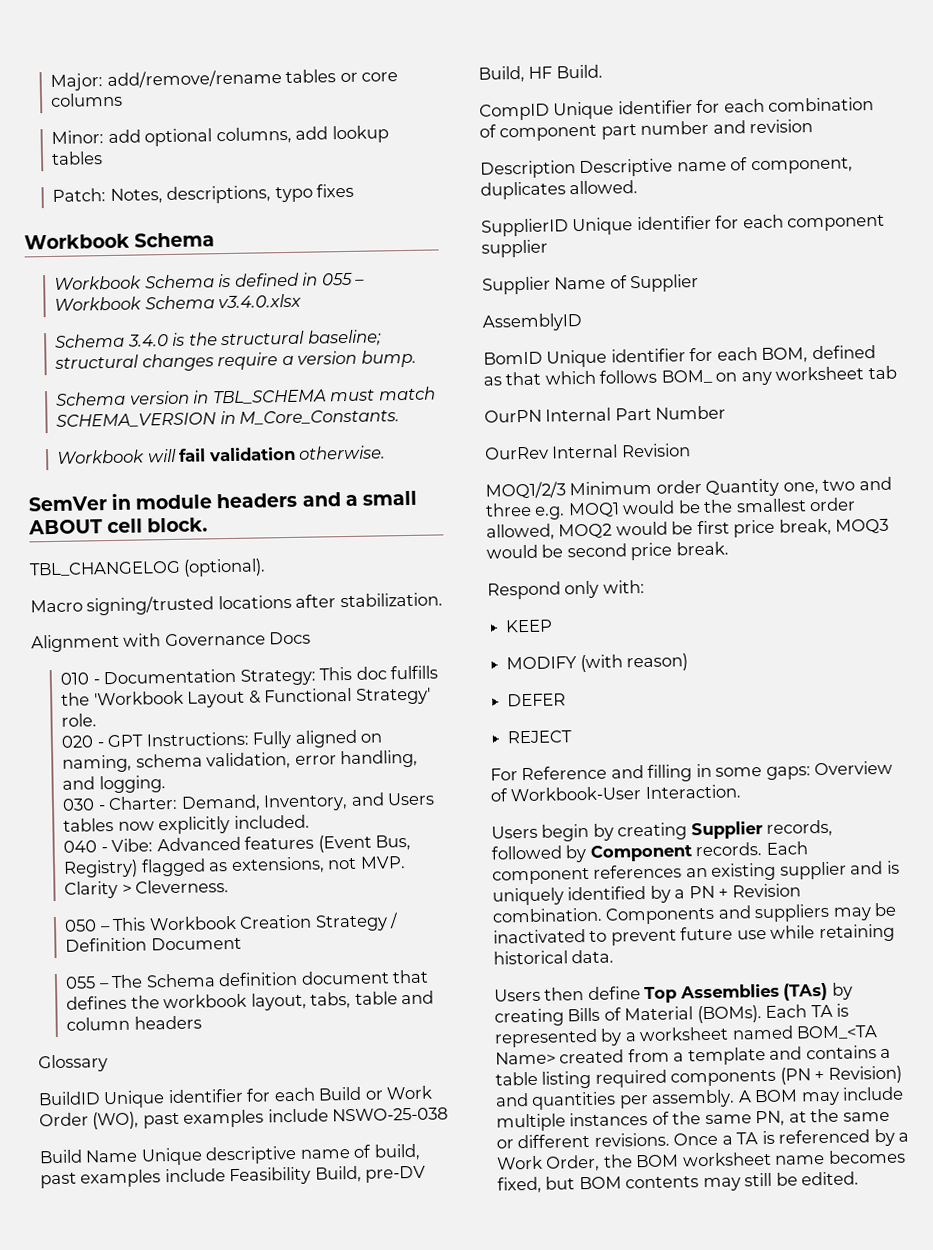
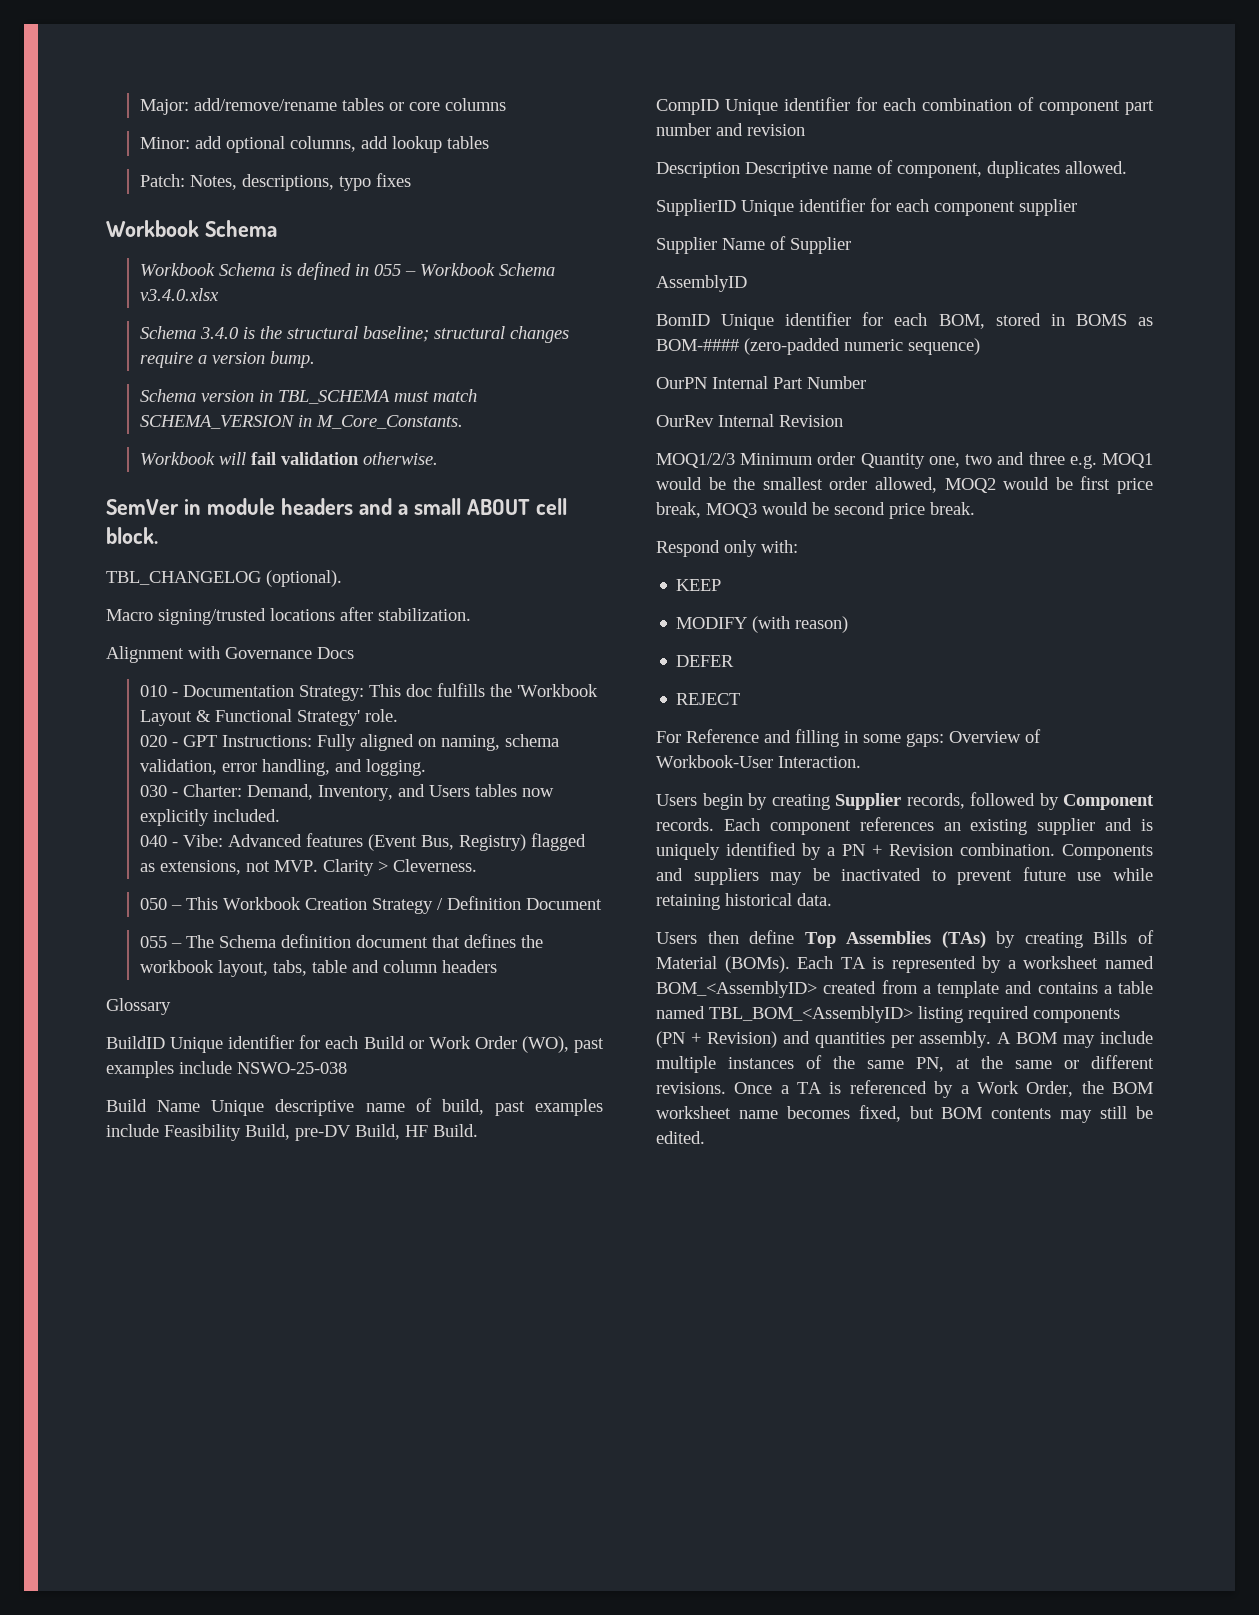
[811,345,876,360] [483,365,897,386] defined as that which follows BOM_ on any worksheet tab -> [995,313,1153,326] [656,338,980,355] stored in BOMS as BOM-#### (zero-padded numeric sequence)
[796,1025,879,1040] [495,1051,556,1065] BOM_<TA Name> -> [656,981,817,998] BOM_<AssemblyID>
(538, 1078) none -> [656,1006,913,1023] named TBL_BOM_<AssemblyID>

